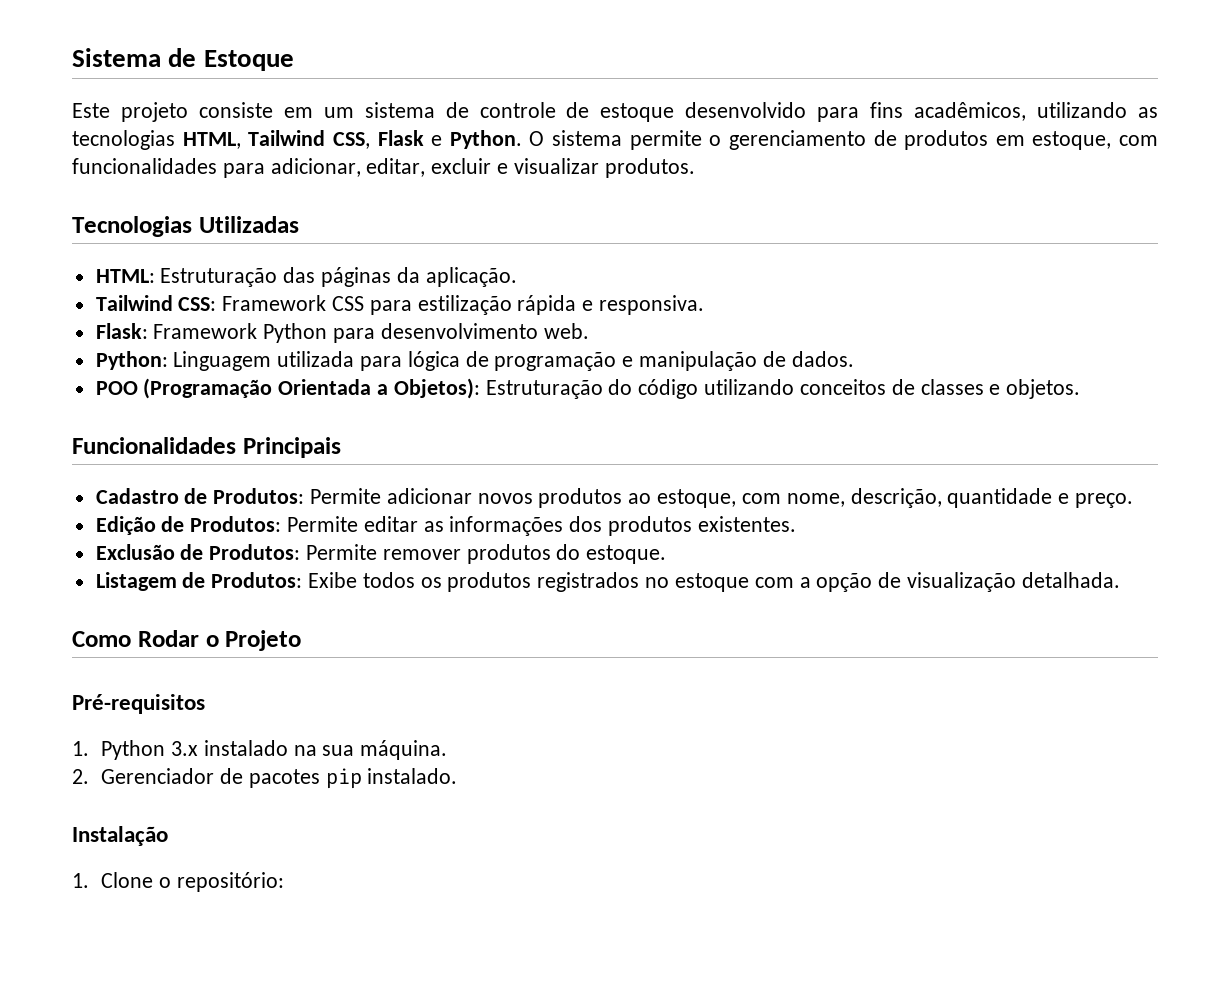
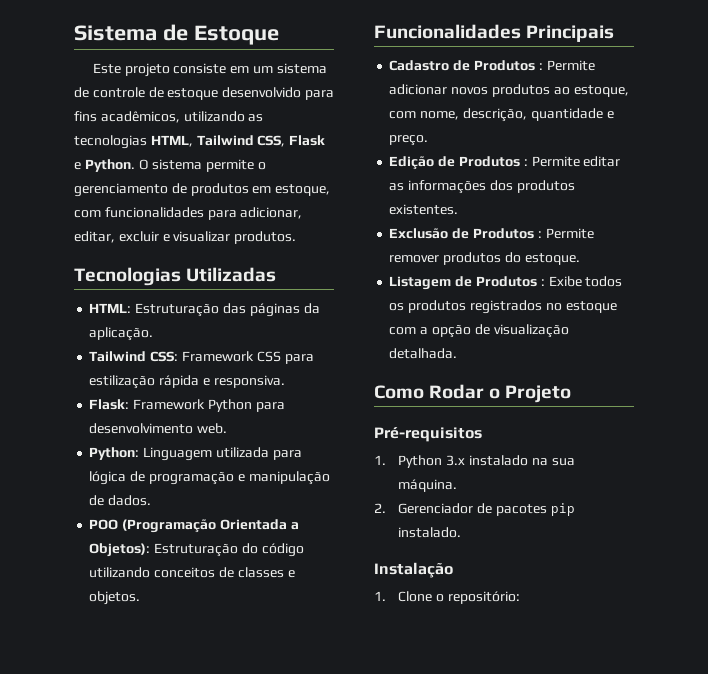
[213,488,305,504] Produtos: -> [473,60,543,71] Produtos :
[190,516,282,532] Produtos: -> [458,156,528,167] Produtos :
[209,544,301,560] Produtos: -> [472,228,542,239] Produtos :
[211,572,303,588] Produtos: -> [475,276,545,287] Produtos :

